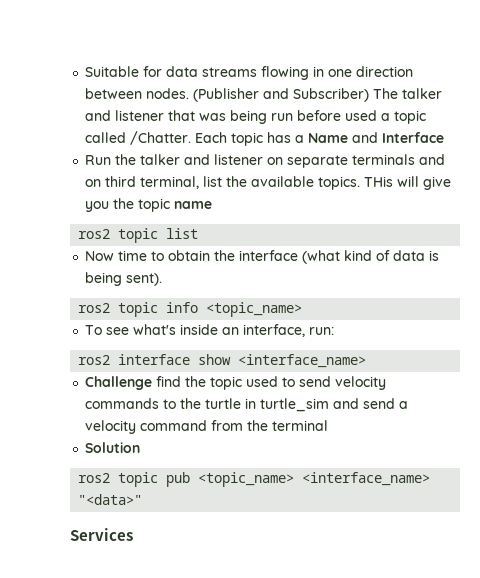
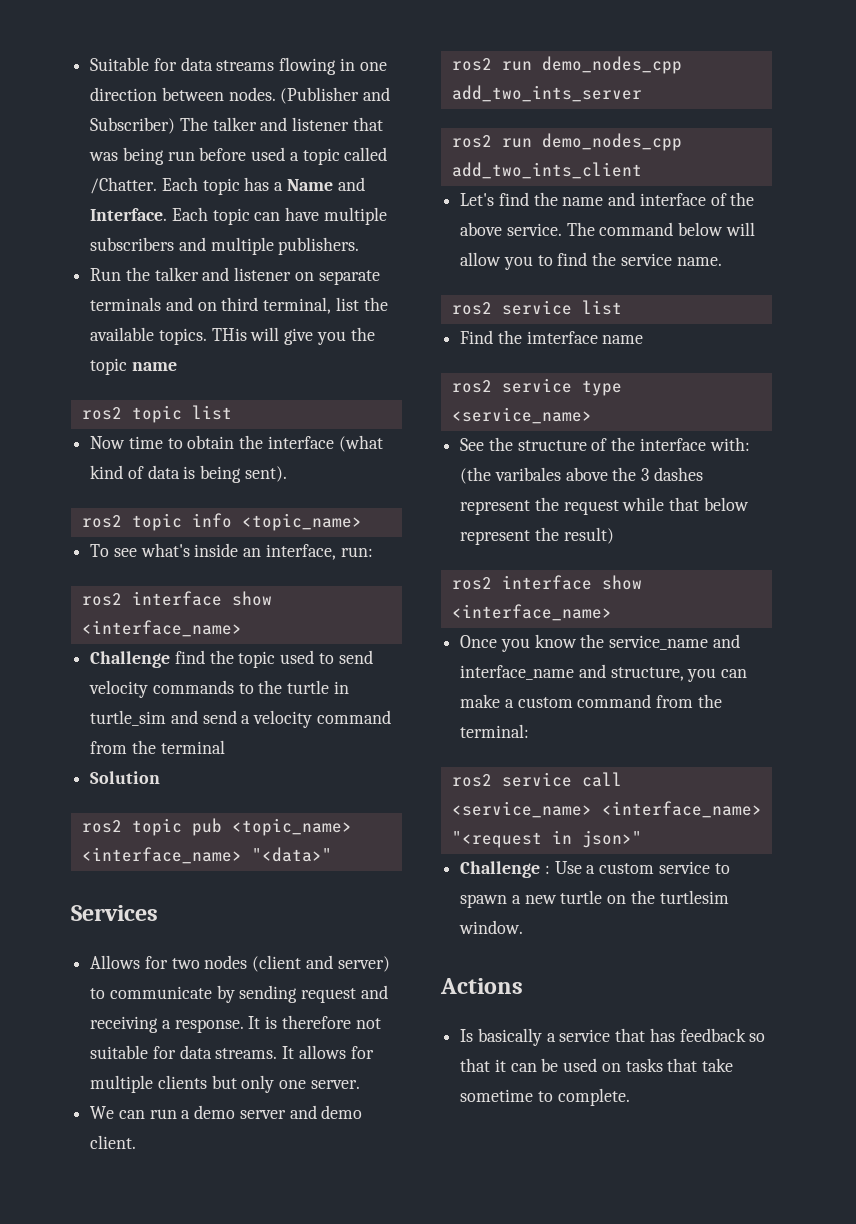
[382,132,445,143] Interface -> [90,207,387,225] [90,237,360,255] Interface. Each topic can have multiple subscribers and multiple publishers.
(133, 534) none -> [90,955,390,972] [90,985,388,1003] [90,1015,381,1033] [90,1045,374,1059] [90,1075,360,1093] [90,1105,363,1119] [90,1135,137,1149] [451,56,682,74] [451,85,642,102] [451,133,682,151] [451,162,642,179] [460,192,755,206] [460,222,755,236] [460,252,722,270] [451,300,622,315] [460,330,644,344] [451,378,622,396] [451,407,592,424] [460,437,750,451] [460,467,703,484] [460,497,749,515] [460,527,614,545] [451,575,642,590] [451,604,612,621] [460,634,740,652] [460,664,748,682] [460,694,722,708] [460,724,530,738] [451,772,622,787] [451,801,762,818] [451,830,642,848] [460,861,730,878] [460,890,729,908] [459,920,524,934] [440,978,523,994] [460,1028,766,1046] [460,1058,734,1072] [460,1088,630,1106] // Allows for two nodes (client and server) to communicate by sending request and receiving a response. It is therefore not suitable for data streams. It allows for multiple clients but only one server. // We can run a demo server and demo client. // ros2 run demo_nodes_cpp add_two_ints_server // ros2 run demo_nodes_cpp add_two_ints_client // Let's find the name and interface of the above service. The command below will allow you to find the service name. // ros2 service list // Find the imterface name // ros2 service type <service_name> // See the structure of the interface with: (the varibales above the 3 dashes represent the request while that below represent the result) // ros2 interface show <interface_name> // Once you know the service_name and interface_name and structure, you can make a custom command from the terminal: // ros2 service call <service_name> <interface_name> "<request in json>" // Challenge : Use a custom service to spawn a new turtle on the turtlesim window. // Actions // Is basically a service that has feedback so that it can be used on tasks that take sometime to complete.

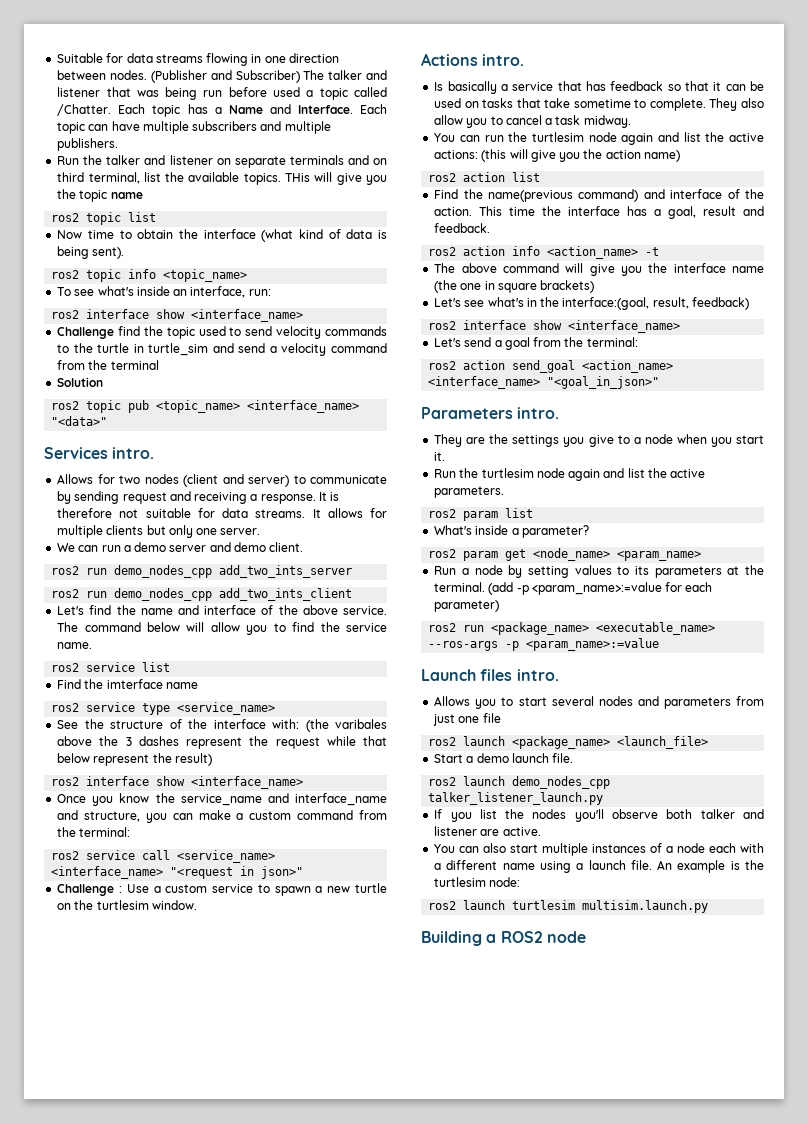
(158, 913) none -> [112,447,155,459] intro.
(523, 986) none -> [482,54,525,66] intro.
(630, 1097) none -> [709,98,764,111] [434,115,631,128] [434,132,764,145] [434,149,680,162] [428,172,541,182] [434,189,764,202] [434,206,764,219] [434,223,491,233] [428,246,660,259] [434,263,764,276] [434,280,595,293] [434,297,749,310] [428,320,681,333] [434,337,638,350] [428,360,674,373] [428,376,660,389] [421,407,560,419] [434,434,764,447] [434,452,446,461] [434,468,706,481] [434,486,505,498] [428,508,534,521] [434,525,589,538] [428,548,702,561] [434,565,764,578] [434,582,713,595] [434,600,500,612] [428,622,716,635] [428,638,660,651] [421,669,559,681] [434,696,764,709] [433,713,501,726] [428,736,709,749] [434,753,574,763] [428,776,611,789] [428,792,604,805] [434,809,764,822] [434,826,541,836] [434,843,764,856] [434,860,764,873] [434,877,521,887] [428,900,709,913] [421,931,586,946] They also allow you to cancel a task midway. // You can run the turtlesim node again and list the active actions: (this will give you the action name) // ros2 action list // Find the name(previous command) and interface of the action. This time the interface has a goal, result and feedback. // ros2 action info <action_name> -t // The above command will give you the interface name (the one in square brackets) // Let's see what's in the interface:(goal, result, feedback) // ros2 interface show <interface_name> // Let's send a goal from the terminal: // ros2 action send_goal <action_name> <interface_name> "<goal_in_json>" // Parameters intro. // They are the settings you give to a node when you start it. // Run the turtlesim node again and list the active parameters. // ros2 param list // What's inside a parameter? // ros2 param get <node_name> <param_name> // Run a node by setting values to its parameters at the terminal. (add -p <param_name>:=value for each parameter) // ros2 run <package_name> <executable_name> --ros-args -p <param_name>:=value // Launch files intro. // Allows you to start several nodes and parameters from just one file // ros2 launch <package_name> <launch_file> // Start a demo launch file. // ros2 launch demo_nodes_cpp talker_listener_launch.py // If you list the nodes you'll observe both talker and listener are active. // You can also start multiple instances of a node each with a different name using a launch file. An example is the turtlesim node: // ros2 launch turtlesim multisim.launch.py // Building a ROS2 node

